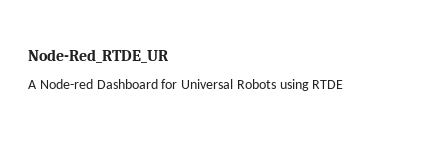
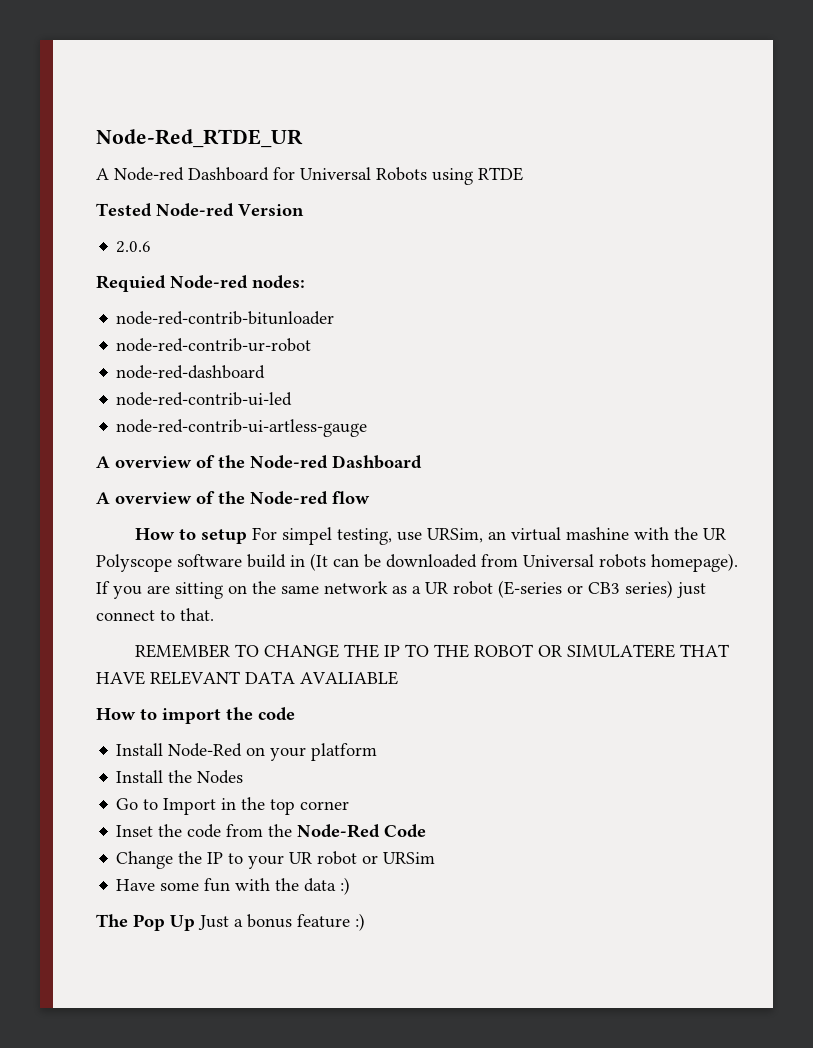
(344, 84) none -> [96,203,304,217] [116,241,152,253] [96,275,305,292] [116,311,335,325] [116,338,312,352] [116,365,266,379] [116,392,293,406] [116,419,368,437] [96,455,422,469] [96,491,370,505] [134,527,726,545] [96,553,738,572] [96,580,706,599] [96,608,214,621] [134,644,729,658] [96,671,398,685] [96,707,295,724] [116,743,378,761] [116,770,244,784] [116,797,350,815] [116,824,427,838] [116,851,436,869] [116,877,351,895] [96,913,365,931] // Tested Node-red Version // 2.0.6 // Requied Node-red nodes: // node-red-contrib-bitunloader // node-red-contrib-ur-robot // node-red-dashboard // node-red-contrib-ui-led // node-red-contrib-ui-artless-gauge // A overview of the Node-red Dashboard // A overview of the Node-red flow // How to setup For simpel testing, use URSim, an virtual mashine with the UR Polyscope software build in (It can be downloaded from Universal robots homepage). If you are sitting on the same network as a UR robot (E-series or CB3 series) just connect to that. // REMEMBER TO CHANGE THE IP TO THE ROBOT OR SIMULATERE THAT HAVE RELEVANT DATA AVALIABLE // How to import the code // Install Node-Red on your platform // Install the Nodes // Go to Import in the top corner // Inset the code from the Node-Red Code // Change the IP to your UR robot or URSim // Have some fun with the data :) // The Pop Up Just a bonus feature :)

